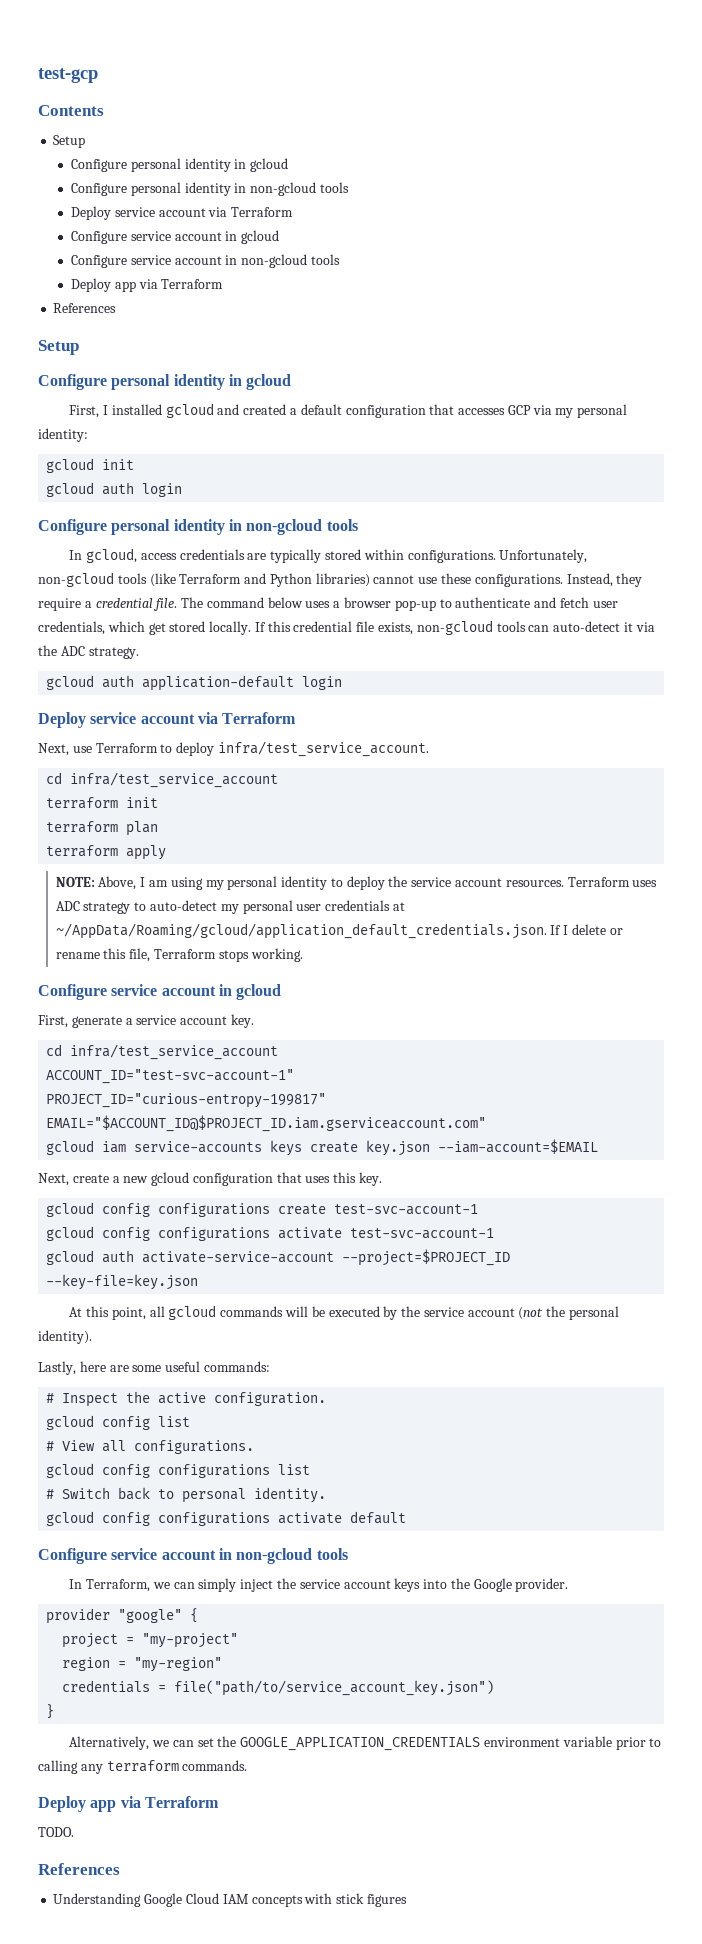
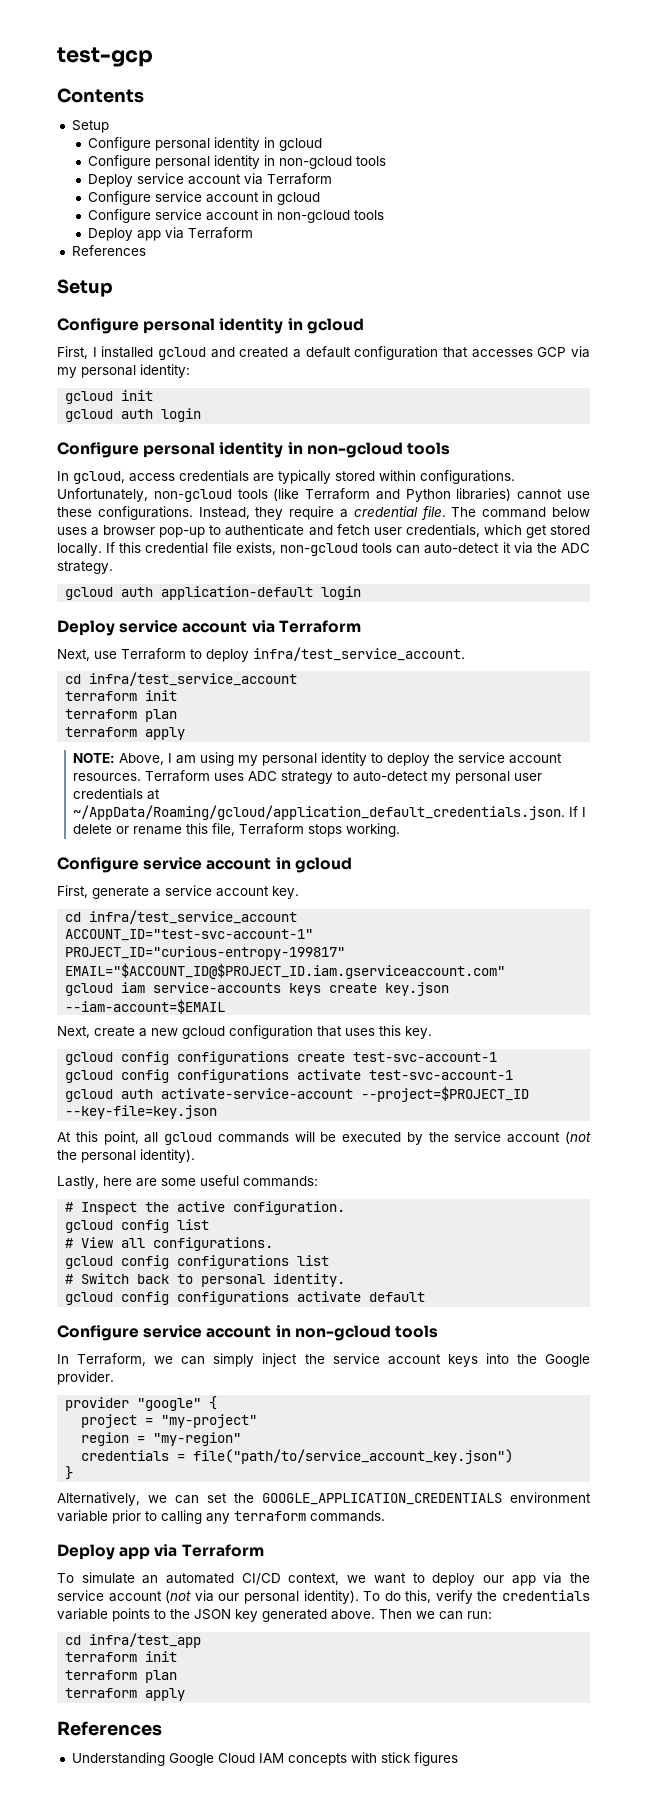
[38,1827,74,1837] TODO. -> [57,1572,590,1586] [57,1590,590,1604] [57,1608,492,1622] [65,1633,202,1648] [65,1651,178,1662] [65,1670,178,1683] [65,1688,186,1701] To simulate an automated CI/CD context, we want to deploy our app via the service account (not via our personal identity). To do this, verify the credentials variable points to the JSON key generated above. Then we can run: // cd infra/test_app // terraform init // terraform plan // terraform apply

